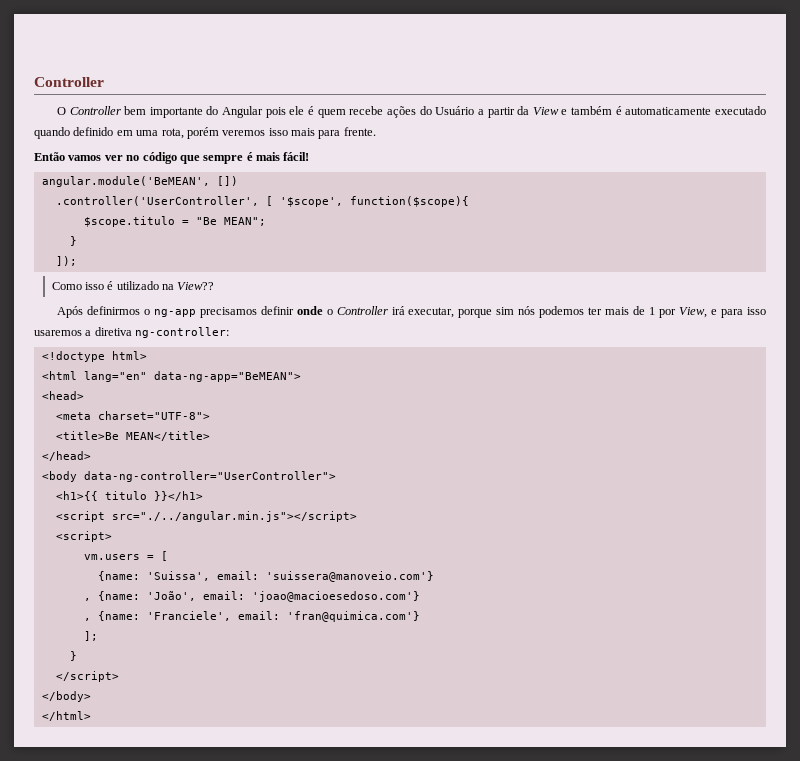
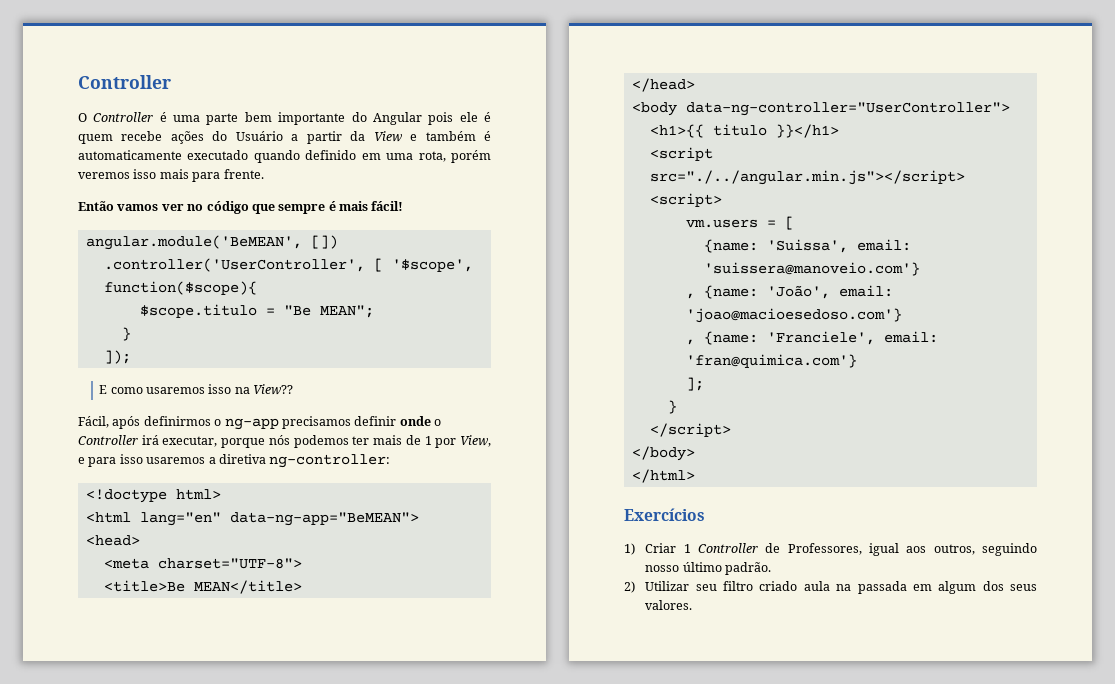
(121, 110) none -> [159,112,239,125] é uma parte
[51,281,159,290] Como isso é utilizado -> [99,384,232,394] E como usaremos isso
[56,306,83,318] Após -> [78,416,141,429] Fácil, após
[496,307,515,315] sim -> (266, 443) none
(91, 716) none -> [624,508,705,521] [624,543,1037,556] [645,562,772,575] [624,581,1037,594] [645,600,693,610] // Exercícios // 1) Criar 1 Controller de Professores, igual aos outros, seguindo nosso último padrão. // 2) Utilizar seu filtro criado aula na passada em algum dos seus valores.

